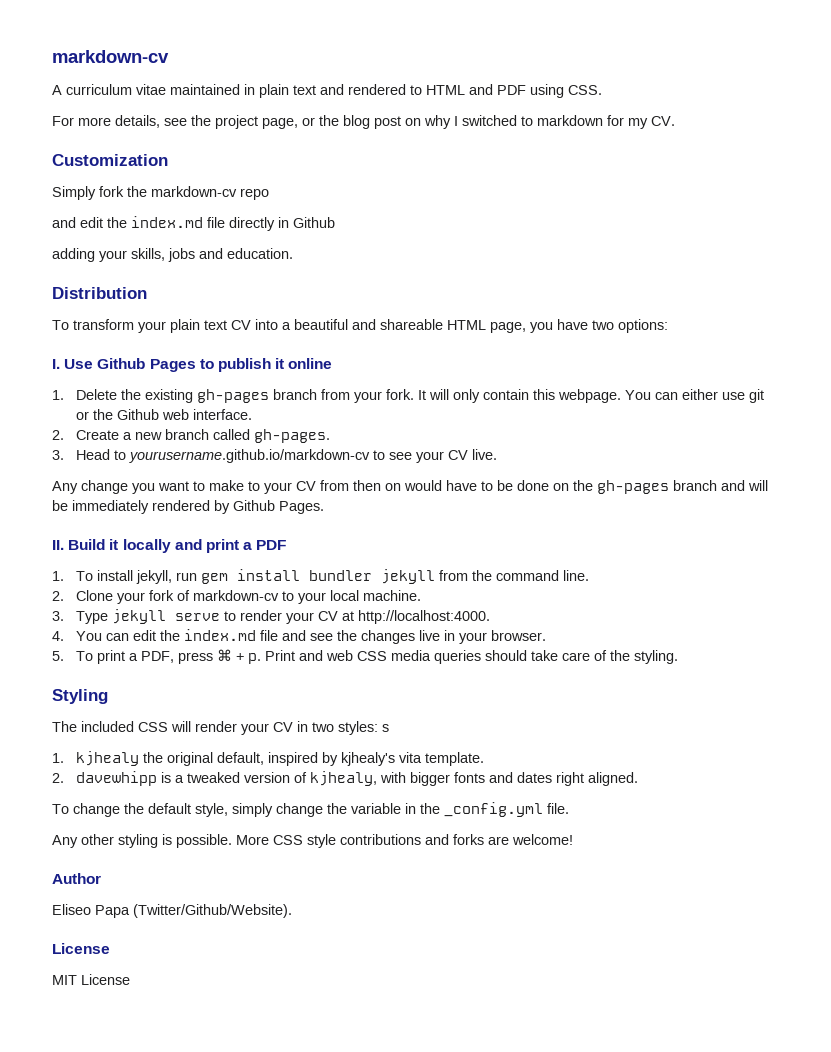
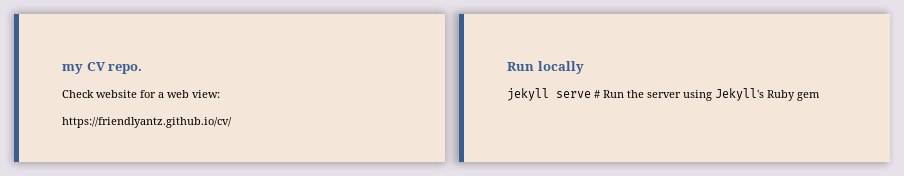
[52,50,169,63] [52,84,602,98] [52,115,675,129] [52,154,168,166] [52,186,269,200] [52,216,335,231] [52,248,293,262] [52,287,147,299] [52,319,668,333] [52,358,333,372] [52,389,765,403] [76,409,253,420] [52,429,331,443] [52,449,498,463] [52,480,768,494] [52,500,324,514] [52,539,287,553] [52,569,590,584] [52,590,422,604] [52,609,491,624] [52,629,547,644] [52,649,679,664] [52,689,108,704] [52,721,389,735] [52,751,485,766] [52,771,639,786] [52,802,569,817] [52,834,573,848] [52,873,101,884] [52,904,292,918] [52,943,110,954] [52,974,130,985] markdown-cv // A curriculum vitae maintained in plain text and rendered to HTML and PDF using CSS. // For more details, see the project page, or the blog post on why I switched to markdown for my CV. // Customization // Simply fork the markdown-cv repo // and edit the index.md file directly in Github // adding your skills, jobs and education. // Distribution // To transform your plain text CV into a beautiful and shareable HTML page, you have two options: // I. Use Github Pages to publish it online // 1. Delete the existing gh-pages branch from your fork. It will only contain this webpage. You can either use git or the Github web interface. // 2. Create a new branch called gh-pages. // 3. Head to yourusername.github.io/markdown-cv to see your CV live. // Any change you want to make to your CV from then on would have to be done on the gh-pages branch and will be immediately rendered by Github Pages. // II. Build it locally and print a PDF // 1. To install jekyll, run gem install bundler jekyll from the command line. // 2. Clone your fork of markdown-cv to your local machine. // 3. Type jekyll serve to render your CV at http://localhost:4000. // 4. You can edit the index.md file and see the changes live in your browser. // 5. To print a PDF, press ⌘ + p. Print and web CSS media queries should take care of the styling. // Styling // The included CSS will render your CV in two styles: s // 1. kjhealy the original default, inspired by kjhealy's vita template. // 2. davewhipp is a tweaked version of kjhealy, with bigger fonts and dates right aligned. // To change the default style, simply change the variable in the _config.yml file. // Any other styling is possible. More CSS style contributions and forks are welcome! // Author // Eliseo Papa (Twitter/Github/Website). // License // MIT License -> [62,62,143,74] [62,90,220,98] [62,117,232,128] [507,61,584,74] [507,88,820,101] my CV repo. // Check website for a web view: // https://friendlyantz.github.io/cv/ // Run locally // jekyll serve # Run the server using Jekyll's Ruby gem

